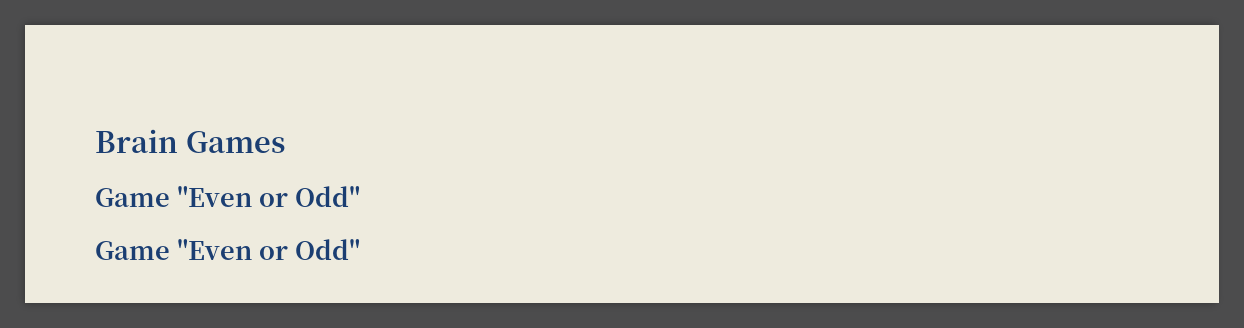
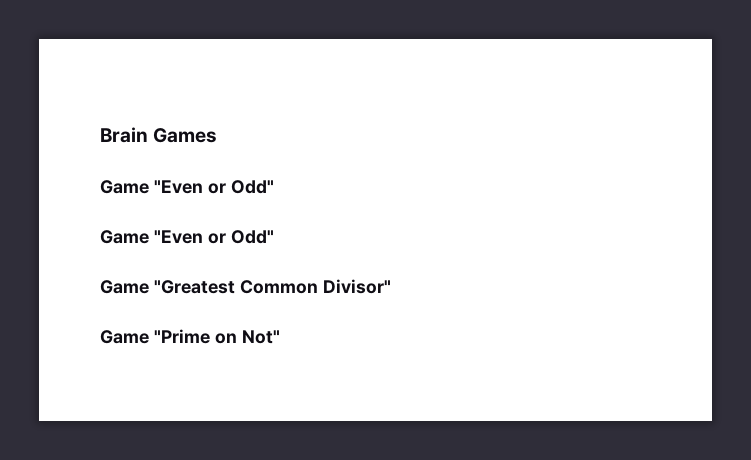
(360, 249) none -> [100,279,391,294] [100,329,280,344] // Game "Greatest Common Divisor" // Game "Prime on Not"

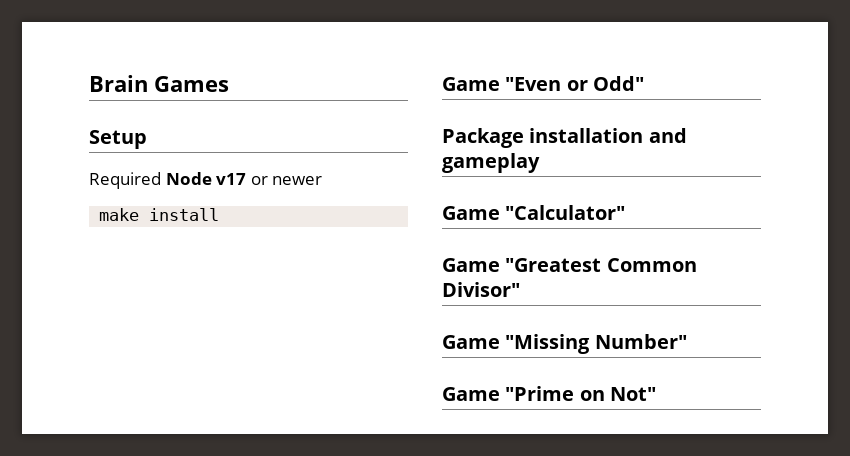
[100,180,274,194] [100,230,274,244] Game "Even or Odd" // Game "Even or Odd" -> [89,130,147,149] [89,172,323,189] [99,208,220,221] [442,76,645,91] [442,128,687,148] [442,153,540,173] [442,205,626,220] Setup // Required Node v17 or newer // make install // Game "Even or Odd" // Package installation and gameplay // Game "Calculator"
(391, 286) none -> [442,334,687,354] // Game "Missing Number"

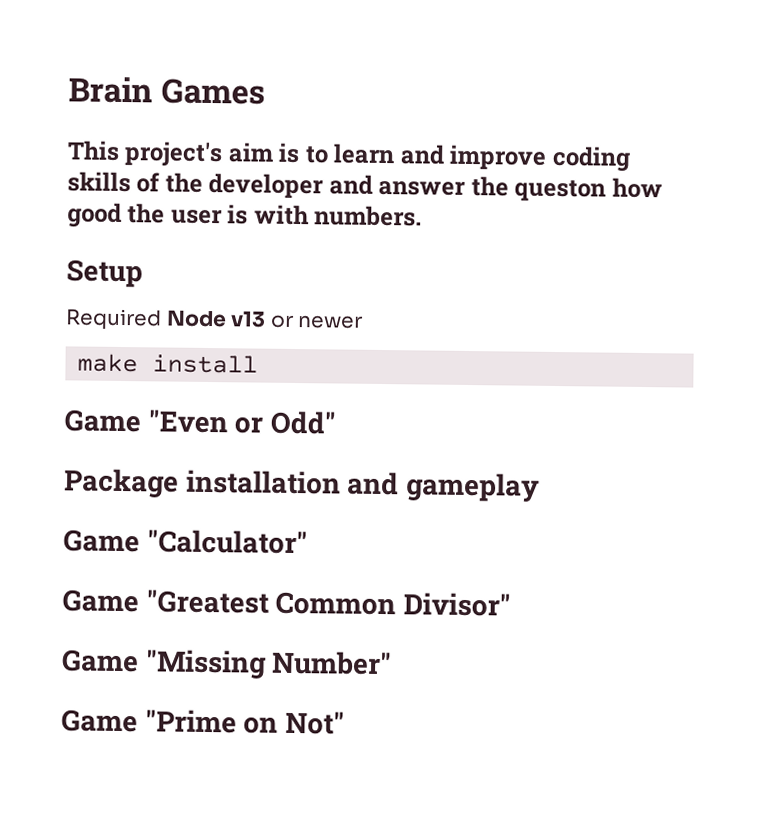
(229, 84) none -> [67,140,631,172] [67,171,663,202] [67,202,423,228] // This project's aim is to learn and improve coding skills of the developer and answer the queston how good the user is with numbers.
[216,173,247,185] v17 -> [230,311,267,328] v13

